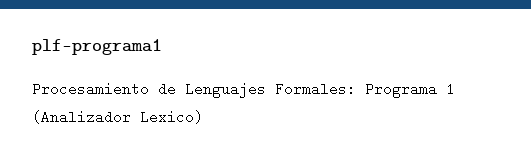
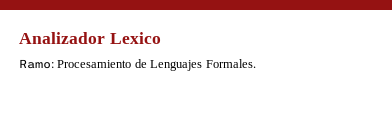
[32,39,162,55] [32,82,455,98] [32,110,203,124] plf-programa1 // Procesamiento de Lenguajes Formales: Programa 1 (Analizador Lexico) -> [19,32,161,44] [19,59,256,71] Analizador Lexico // Ramo: Procesamiento de Lenguajes Formales.

